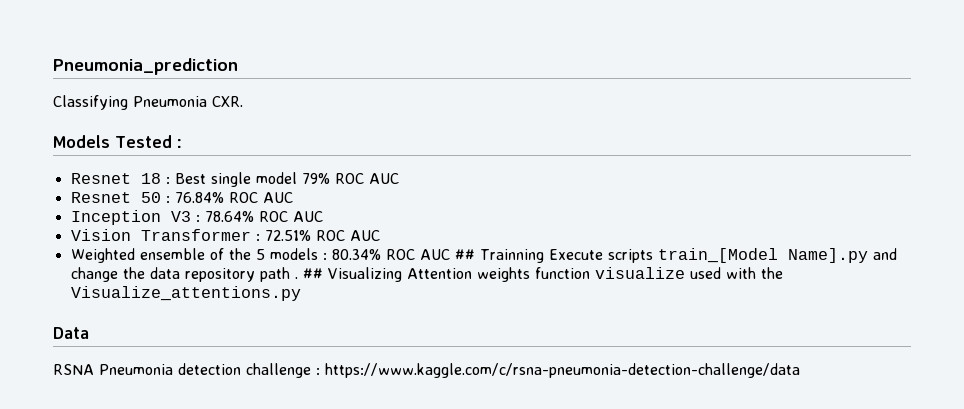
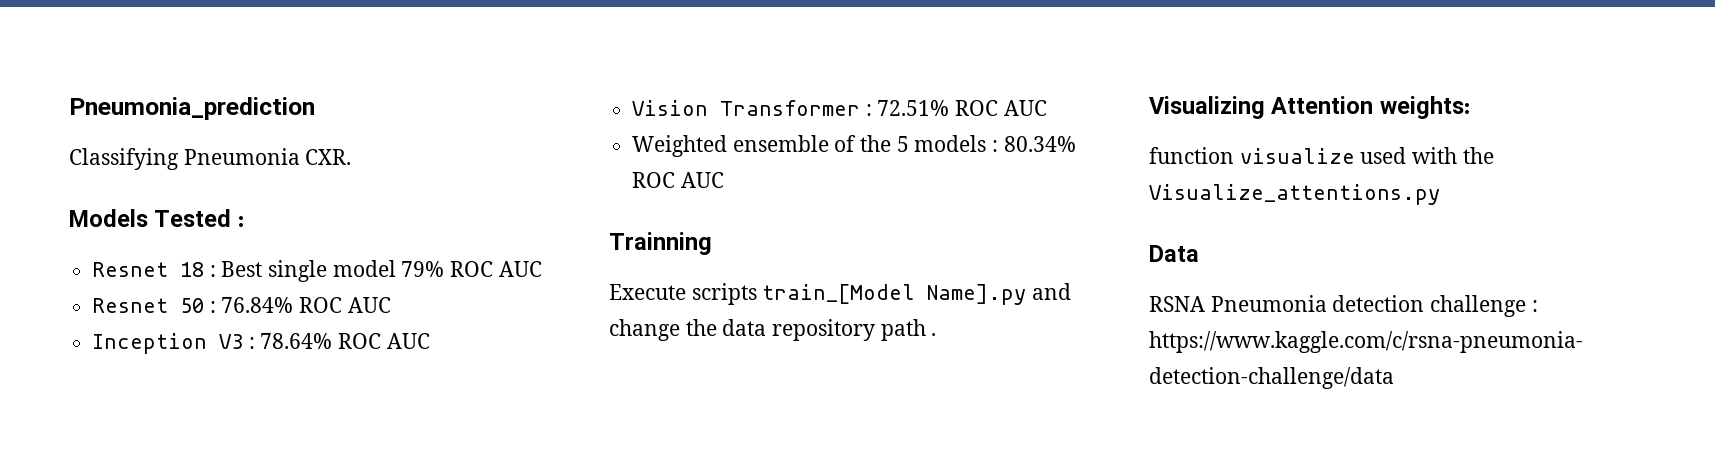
[454,249,475,260] ## -> (724, 180) //
(544, 256) none -> (712, 243) //
[302,268,323,279] ## -> (937, 334) //
[476,267,530,282] weights -> [1379,96,1471,119] weights: //

